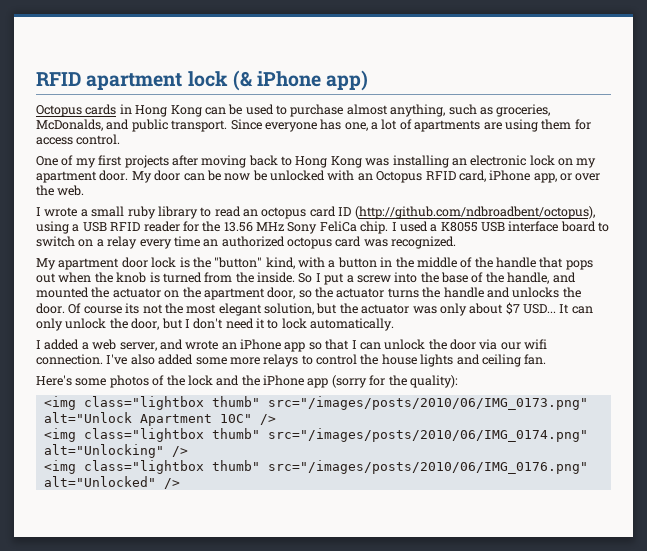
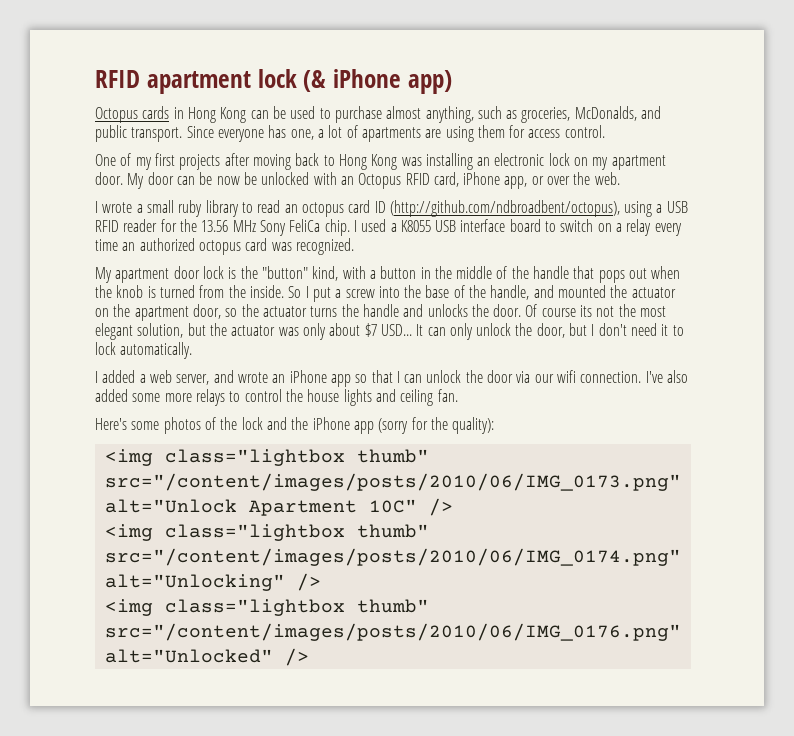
[267,396,588,410] src="/images/posts/2010/06/IMG_0173.png" -> [104,473,681,491] src="/content/images/posts/2010/06/IMG_0173.png"
[267,428,588,442] src="/images/posts/2010/06/IMG_0174.png" -> [104,548,681,566] src="/content/images/posts/2010/06/IMG_0174.png"
[267,460,588,474] src="/images/posts/2010/06/IMG_0176.png" -> [104,623,681,641] src="/content/images/posts/2010/06/IMG_0176.png"

